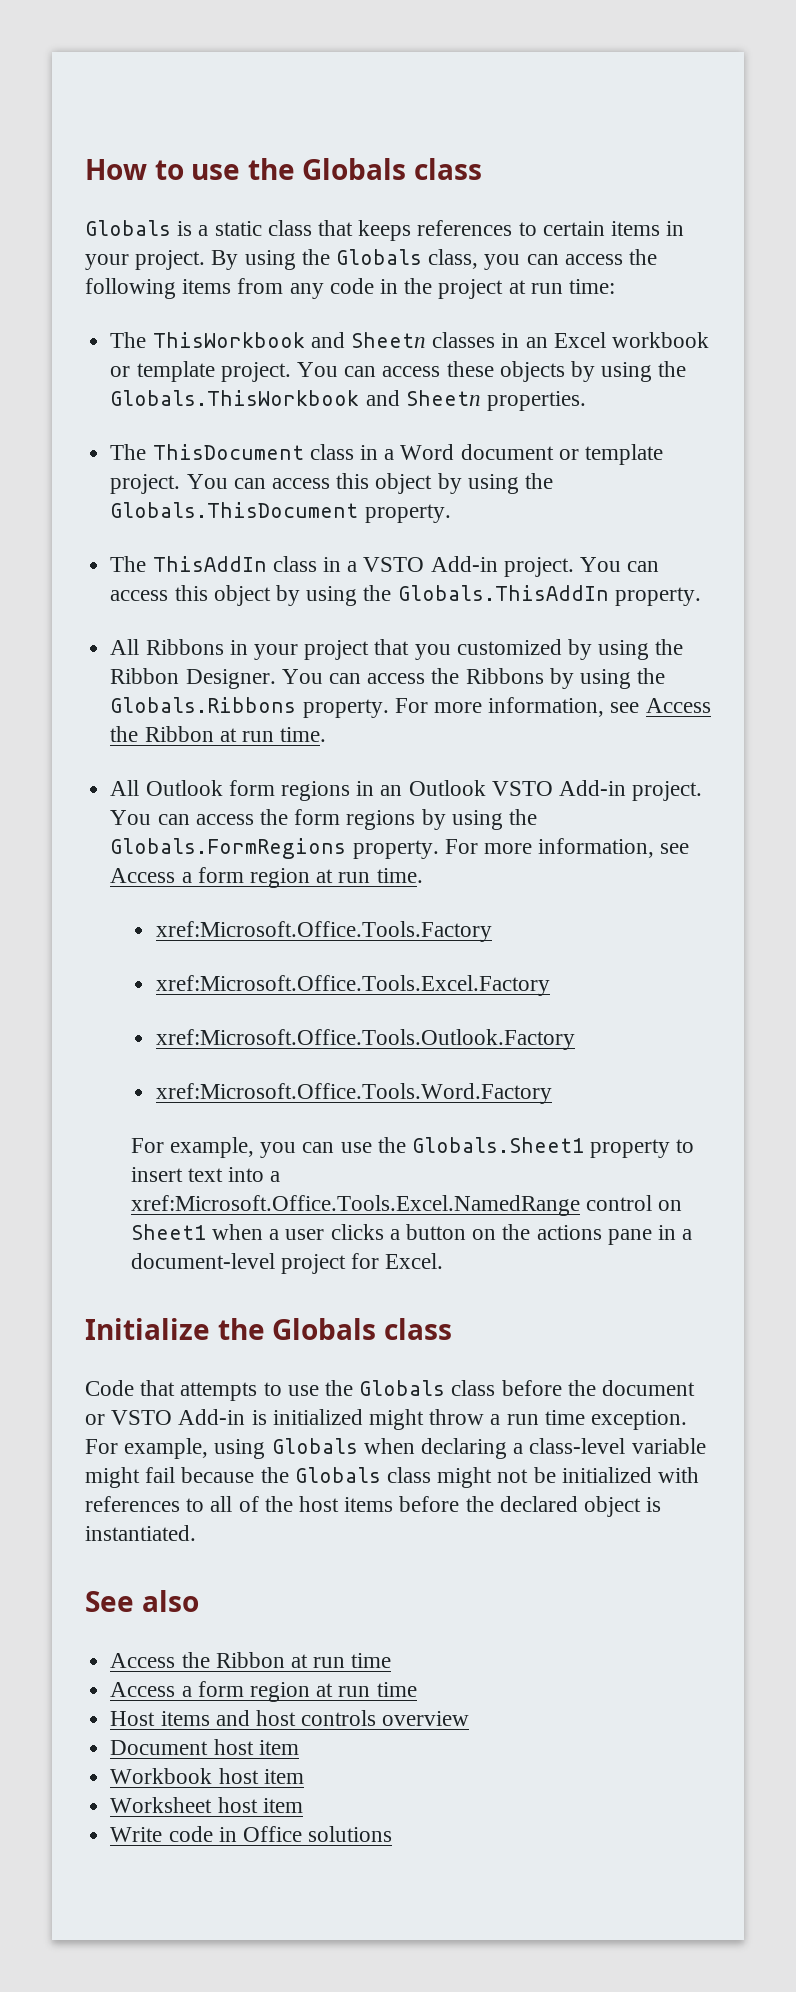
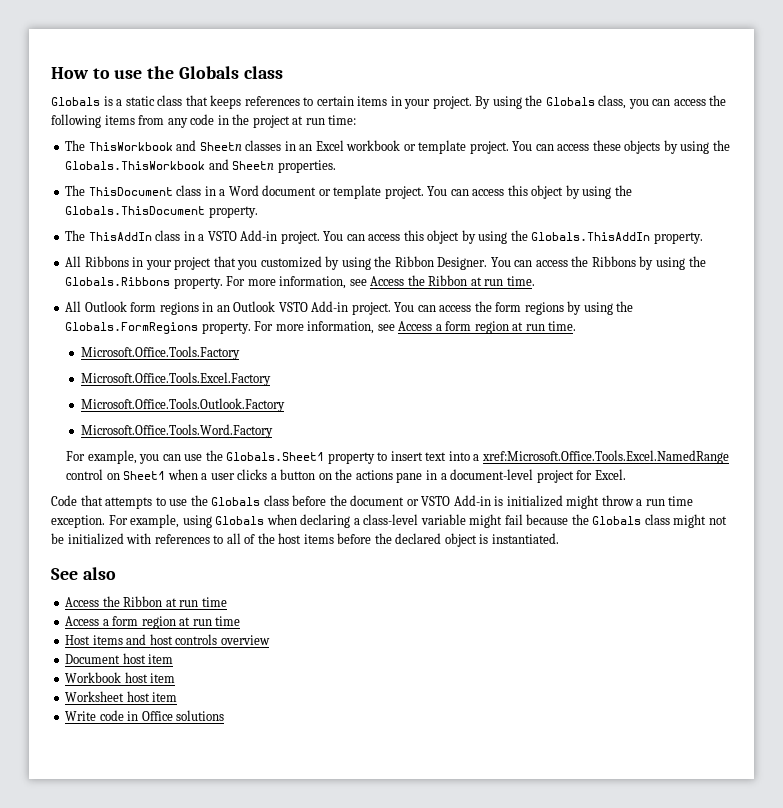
[155,921,492,942] [155,975,550,996] [155,1029,575,1050] [155,1083,552,1104] xref:Microsoft.Office.Tools.Factory // xref:Microsoft.Office.Tools.Excel.Factory // xref:Microsoft.Office.Tools.Outlook.Factory // xref:Microsoft.Office.Tools.Word.Factory -> [80,346,240,360] [80,372,271,386] [80,398,285,412] [80,424,273,438] Microsoft.Office.Tools.Factory // Microsoft.Office.Tools.Excel.Factory // Microsoft.Office.Tools.Outlook.Factory // Microsoft.Office.Tools.Word.Factory
[85,1318,452,1340] // Initialize the Globals class -> (626, 474) none

